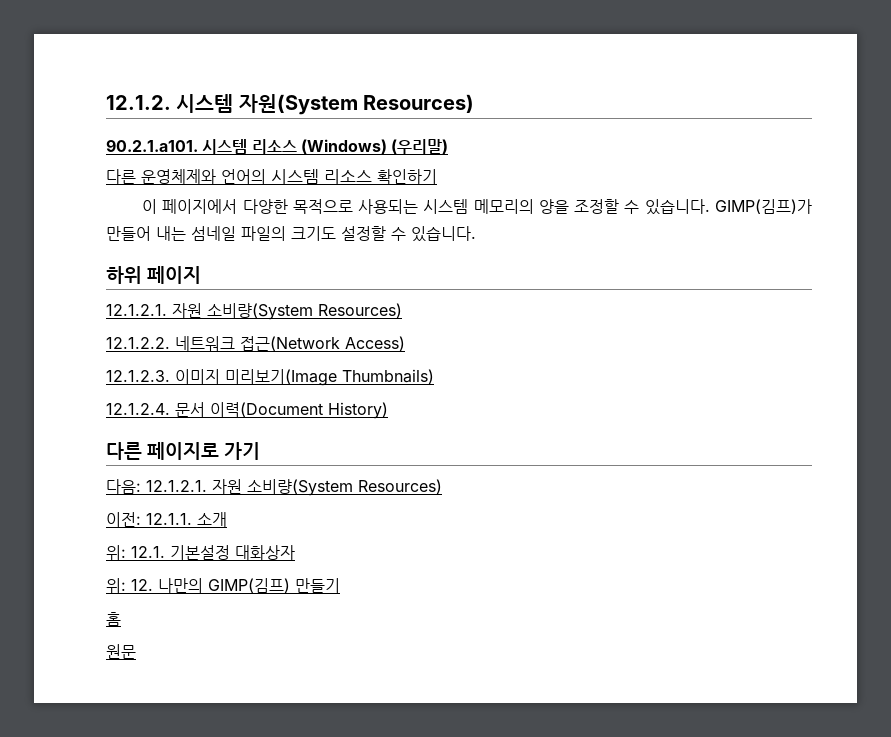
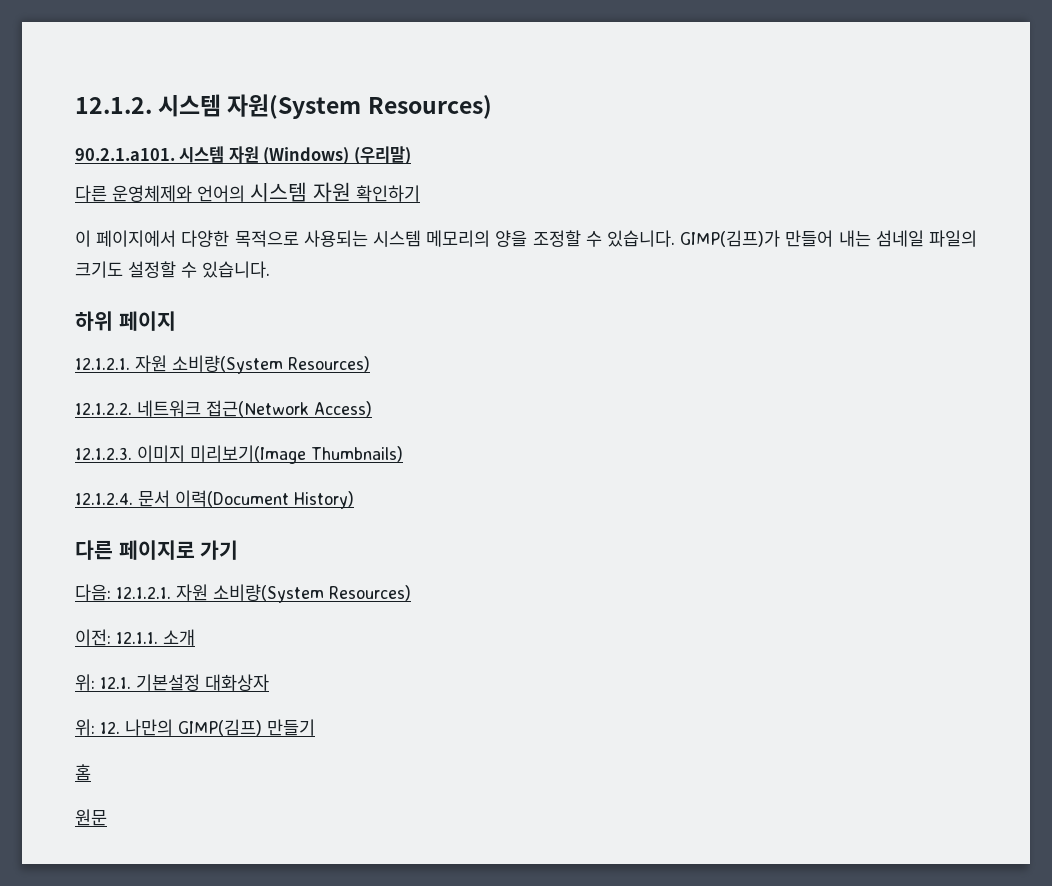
[251,139,297,154] 리소스 -> [228,146,259,163] 자원
[324,169,372,184] 리소스 -> [312,182,351,202] 자원

